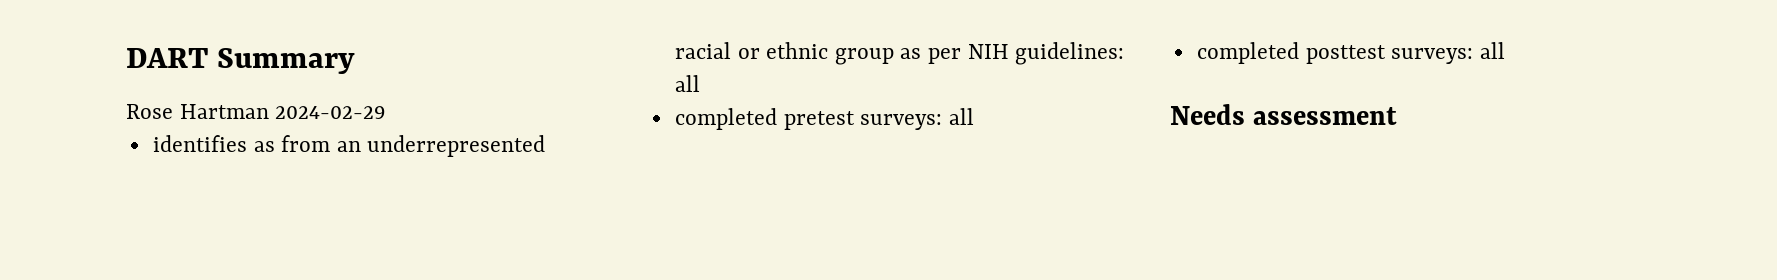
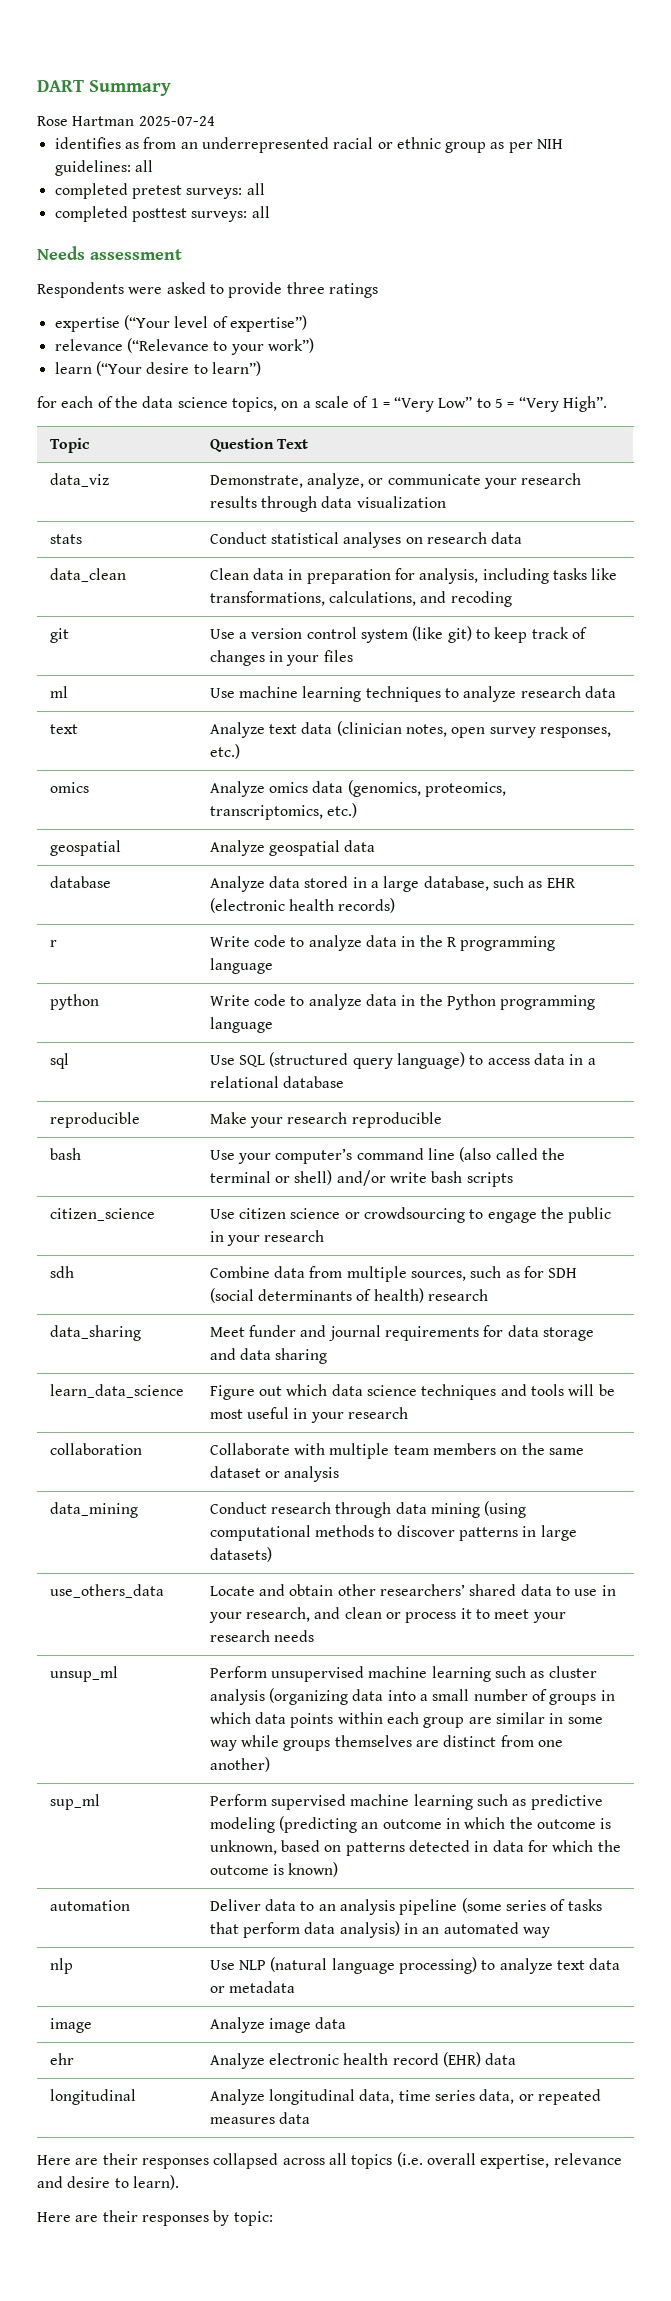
[275,106,387,119] 2024-02-29 -> [138,116,215,126] 2025-07-24
(1398, 116) none -> [37,282,378,298] [54,315,307,332] [54,338,314,355] [54,361,261,376] [37,396,608,412] [49,438,90,453] [209,438,309,452] [49,473,109,487] [209,473,582,489] [209,496,446,512] [49,534,82,544] [209,532,523,548] [49,568,126,582] [209,568,618,584] [209,591,512,607] [49,628,69,643] [209,626,587,643] [209,650,353,666] [49,686,68,698] [209,686,616,702] [49,724,78,734] [209,721,611,738] [209,744,240,759] [49,782,89,793] [209,780,507,797] [209,803,358,820] [49,840,121,856] [209,840,376,856] [49,876,111,888] [209,876,576,892] [209,898,396,913] [49,940,57,947] [209,935,556,951] [209,958,273,974] [49,994,99,1010] [209,994,596,1010] [209,1017,273,1033] [49,1053,69,1069] [209,1052,596,1069] [209,1076,345,1088] [49,1112,140,1128] [209,1112,442,1128] [49,1148,81,1160] [209,1147,565,1164] [209,1170,513,1187] [49,1208,155,1221] [209,1207,612,1223] [209,1230,325,1246] [49,1266,74,1278] [209,1266,578,1282] [209,1288,489,1303] [49,1325,141,1341] [209,1325,594,1341] [209,1348,328,1364] [49,1384,184,1398] [209,1384,615,1400] [209,1407,409,1423] [49,1443,142,1455] [209,1443,584,1459] [209,1466,340,1482] [49,1502,138,1518] [209,1501,527,1518] [209,1525,577,1541] [209,1547,272,1562] [49,1584,164,1598] [209,1584,616,1596] [208,1607,566,1623] [209,1630,315,1642] [49,1666,118,1682] [209,1666,597,1682] [209,1688,615,1705] [209,1712,603,1728] [209,1735,563,1751] [209,1757,270,1772] [49,1794,100,1810] [209,1794,603,1810] [209,1816,612,1833] [209,1840,621,1856] [209,1862,339,1877] [49,1900,130,1911] [209,1898,602,1915] [209,1921,550,1938] [49,1958,73,1974] [209,1957,621,1974] [209,1981,296,1993] [49,2018,92,2033] [209,2017,347,2033] [49,2053,74,2065] [209,2052,517,2069] [49,2089,136,2105] [209,2089,601,2105] [209,2112,311,2124] [37,2152,622,2169] [37,2175,179,2190] [37,2210,273,2226] // Respondents were asked to provide three ratings // expertise (“Your level of expertise”) // relevance (“Relevance to your work”) // learn (“Your desire to learn”) // for each of the data science topics, on a scale of 1 = “Very Low” to 5 = “Very High”. // Topic | Question Text // data_viz | Demonstrate, analyze, or communicate your research results through data visualization // stats | Conduct statistical analyses on research data // data_clean | Clean data in preparation for analysis, including tasks like transformations, calculations, and recoding // git | Use a version control system (like git) to keep track of changes in your files // ml | Use machine learning techniques to analyze research data // text | Analyze text data (clinician notes, open survey responses, etc.) // omics | Analyze omics data (genomics, proteomics, transcriptomics, etc.) // geospatial | Analyze geospatial data // database | Analyze data stored in a large database, such as EHR (electronic health records) // r | Write code to analyze data in the R programming language // python | Write code to analyze data in the Python programming language // sql | Use SQL (structured query language) to access data in a relational database // reproducible | Make your research reproducible // bash | Use your computer’s command line (also called the terminal or shell) and/or write bash scripts // citizen_science | Use citizen science or crowdsourcing to engage the public in your research // sdh | Combine data from multiple sources, such as for SDH (social determinants of health) research // data_sharing | Meet funder and journal requirements for data storage and data sharing // learn_data_science | Figure out which data science techniques and tools will be most useful in your research // collaboration | Collaborate with multiple team members on the same dataset or analysis // data_mining | Conduct research through data mining (using computational methods to discover patterns in large datasets) // use_others_data | Locate and obtain other researchers’ shared data to use in your research, and clean or process it to meet your research needs // unsup_ml | Perform unsupervised machine learning such as cluster analysis (organizing data into a small number of groups in which data points within each group are similar in some way while groups themselves are distinct from one another) // sup_ml | Perform supervised machine learning such as predictive modeling (predicting an outcome in which the outcome is unknown, based on patterns detected in data for which the outcome is known) // automation | Deliver data to an analysis pipeline (some series of tasks that perform data analysis) in an automated way // nlp | Use NLP (natural language processing) to analyze text data or metadata // image | Analyze image data // ehr | Analyze electronic health record (EHR) data // longitudinal | Analyze longitudinal data, time series data, or repeated measures data // Here are their responses collapsed across all topics (i.e. overall expertise, relevance and desire to learn). // Here are their responses by topic:

